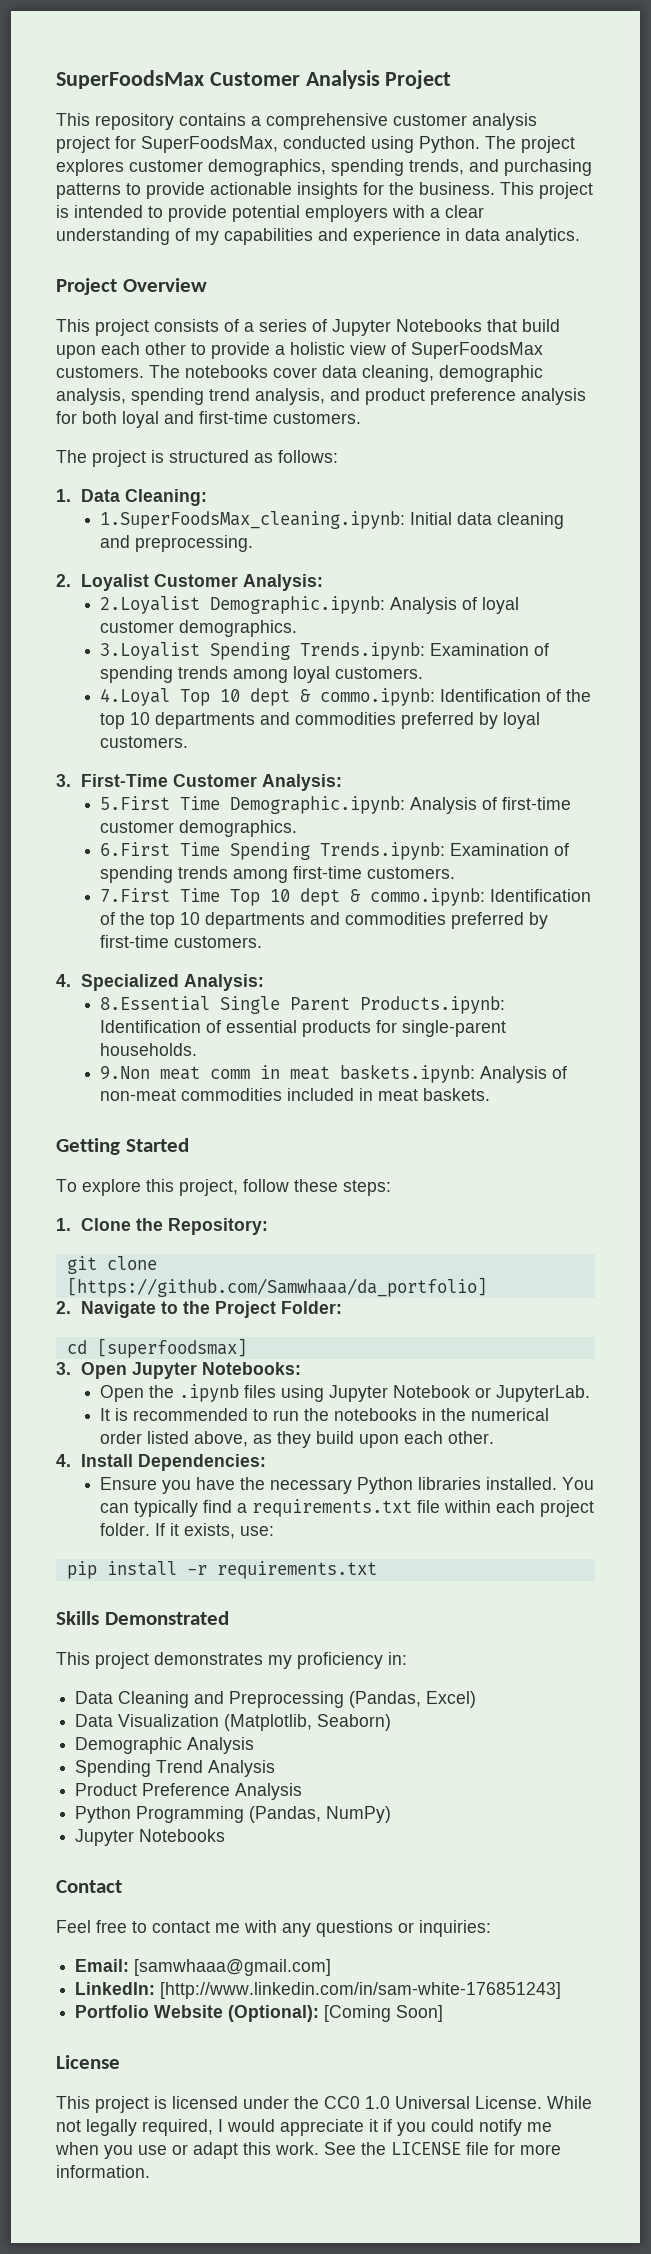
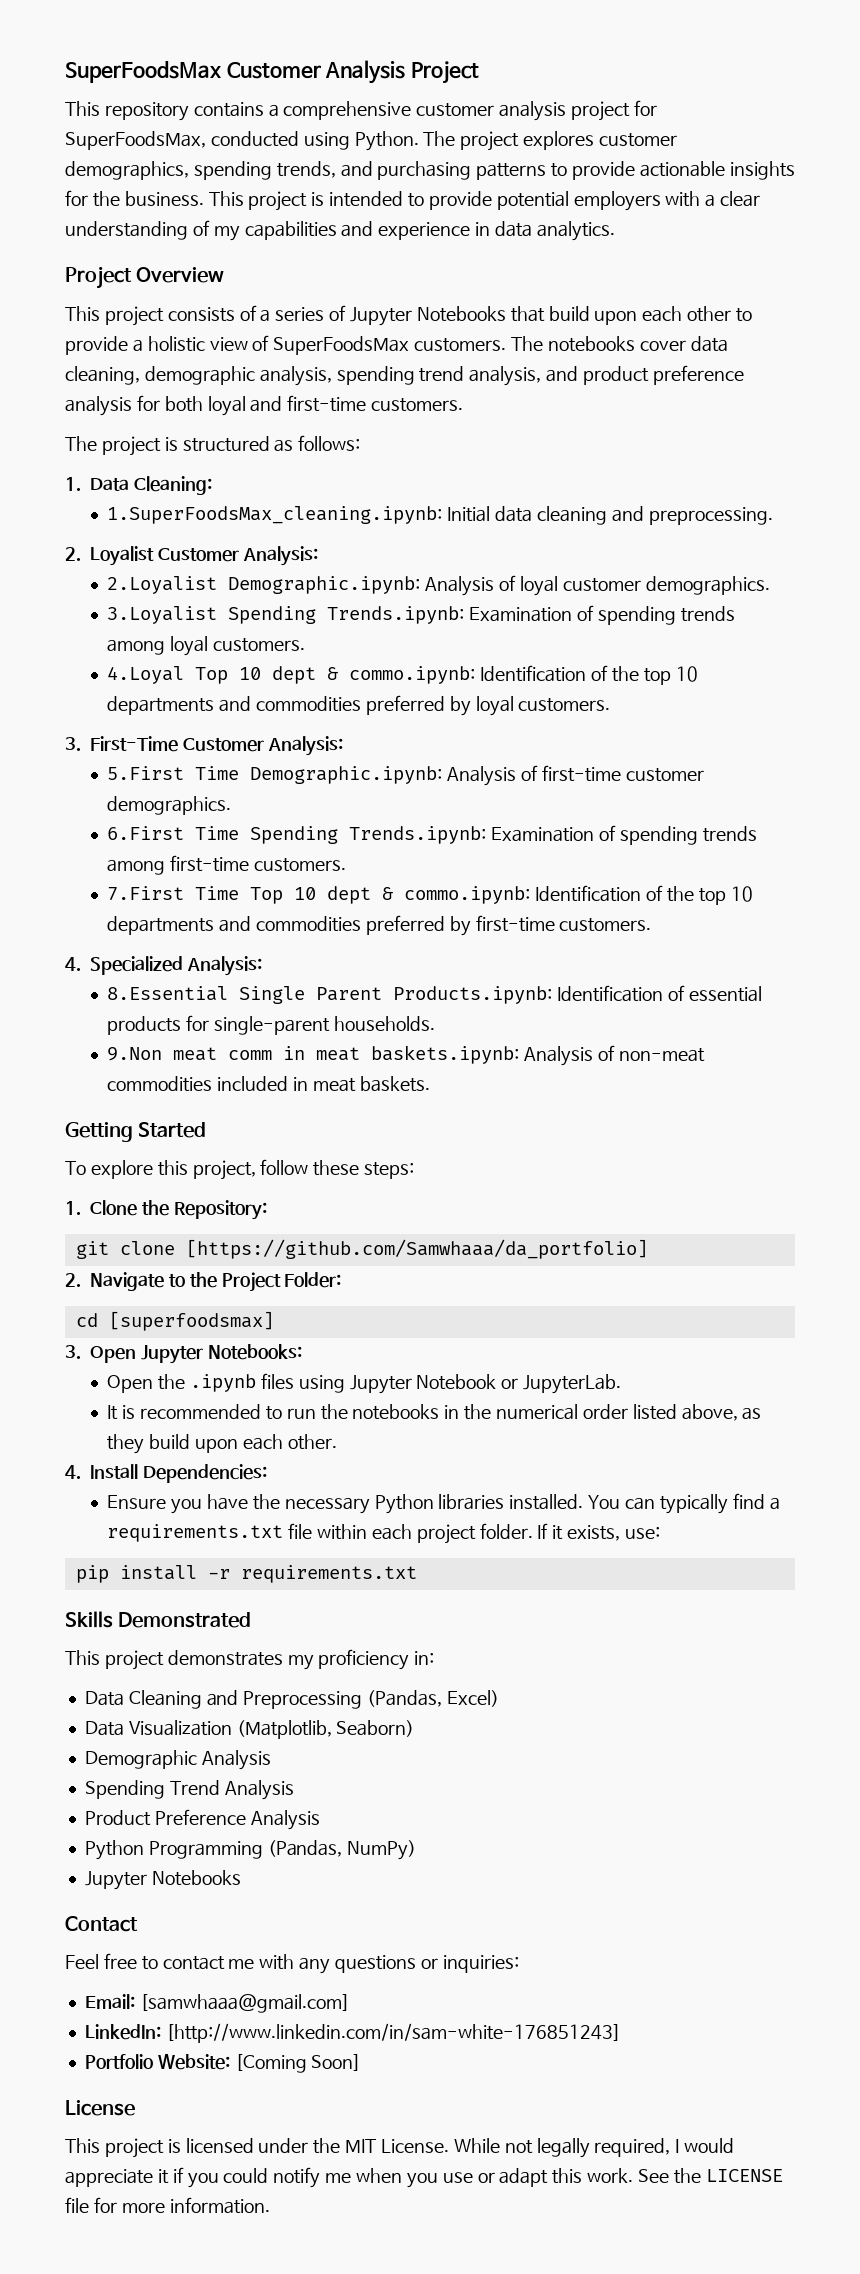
[154,2005,320,2022] Website (Optional): -> [157,2054,230,2070] Website:
[324,2096,470,2109] CC0 1.0 Universal -> [345,2139,377,2153] MIT

